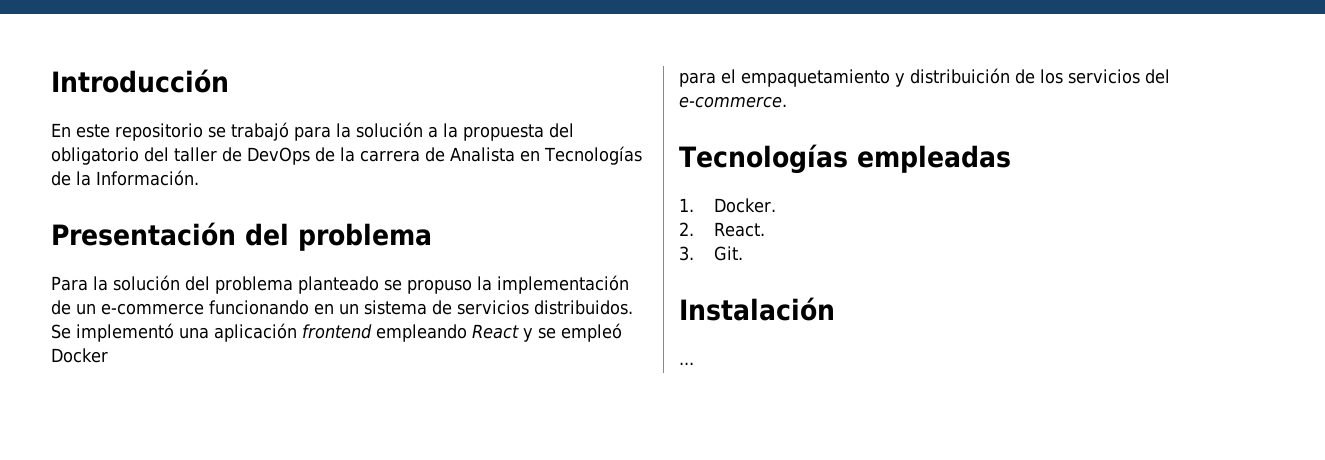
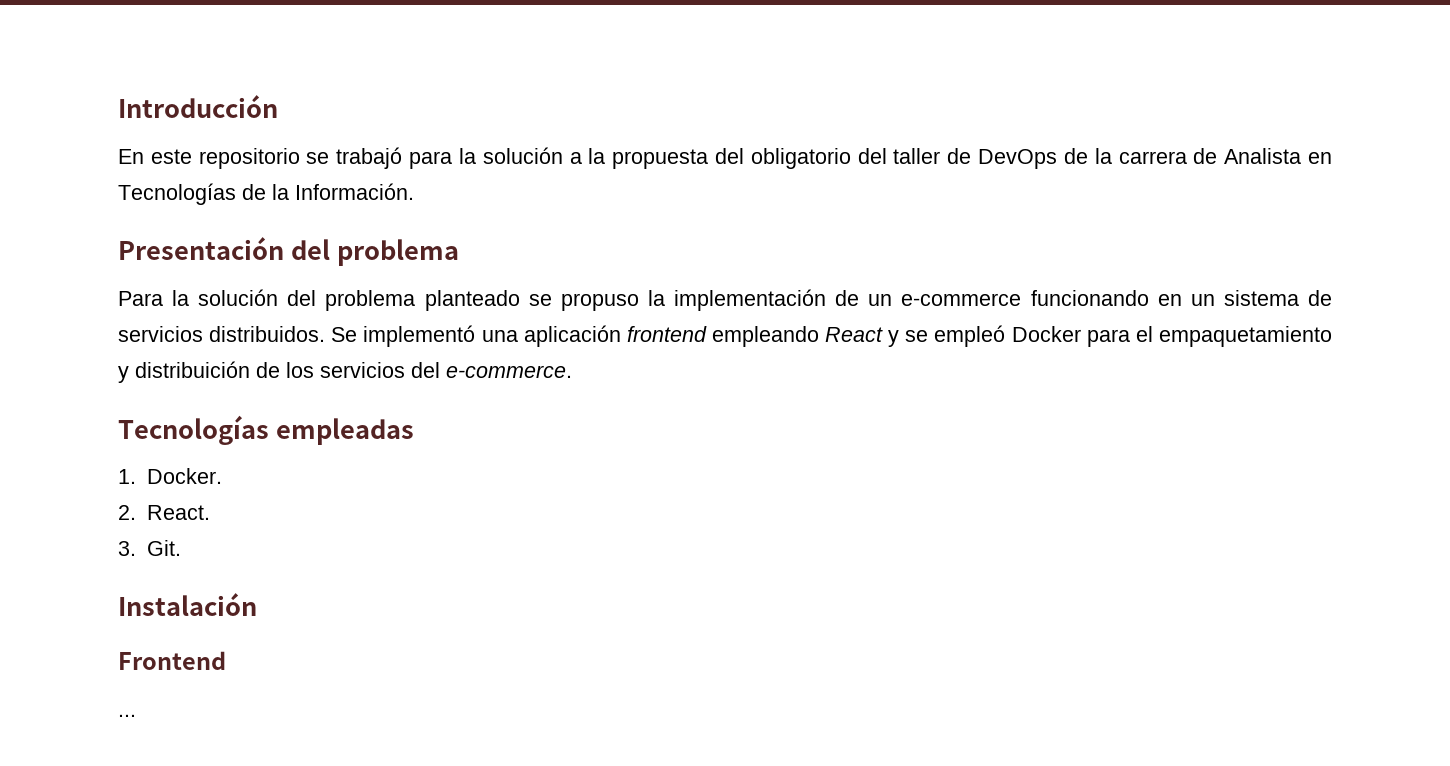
(108, 355) // -> (1081, 334) none
(835, 309) none -> [118,651,226,670] // Frontend

